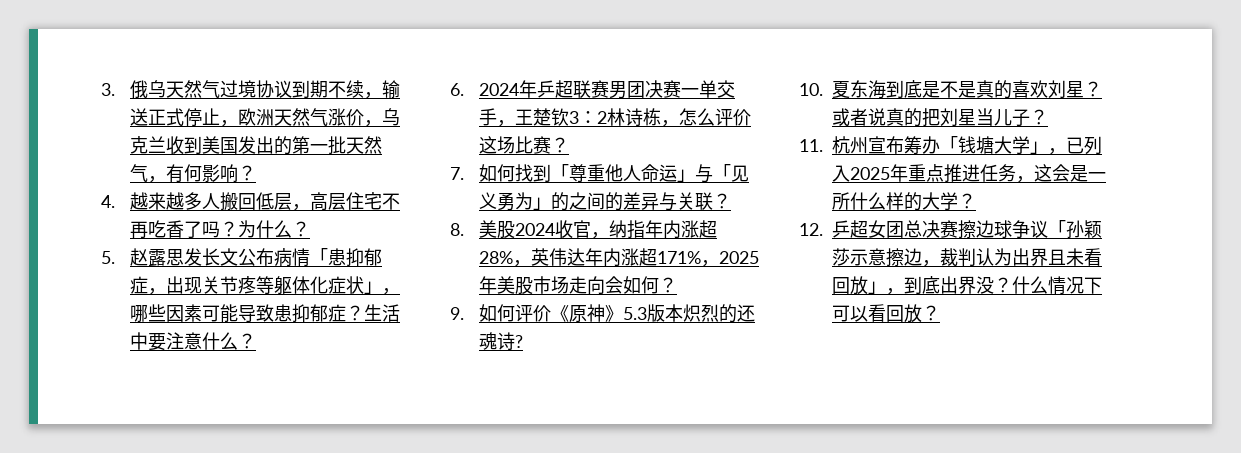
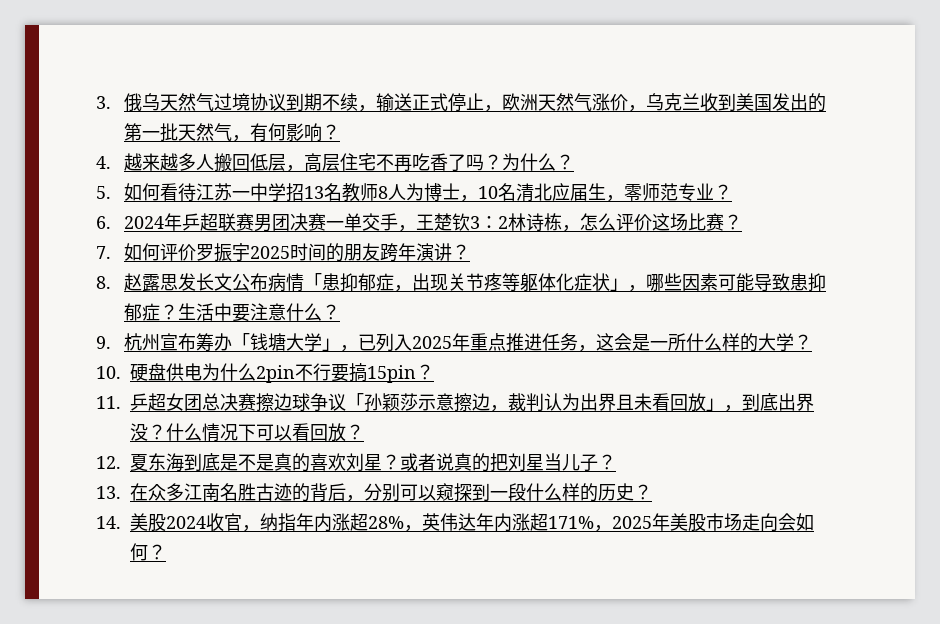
(115, 257) none -> [123,183,732,202] [96,213,742,232] [96,243,470,262] [96,276,111,289] 如何看待江苏一中学招13名教师8人为博士，10名清北应届生，零师范专业？ // 6. 2024年乒超联赛男团决赛一单交手，王楚钦3：2林诗栋，怎么评价这场比赛？ // 7.如何评价罗振宇2025时间的朋友跨年演讲？ // 8.
[450,80,736,99] [479,108,752,127] [479,136,570,154] [450,164,750,183] [479,192,732,211] [450,220,718,239] [479,248,760,267] [479,276,678,295] [450,304,756,323] [479,332,524,350] [799,80,1102,99] [832,108,1048,127] [799,139,823,152] 6. 2024年乒超联赛男团决赛一单交手，王楚钦3：2林诗栋，怎么评价这场比赛？ // 7.如何找到「尊重他人命运」与「见义勇为」的之间的差异与关联？ // 8.美股2024收官，纳指年内涨超28%，英伟达年内涨超171%，2025年美股市场走向会如何？ // 9.如何评价《原神》5.3版本炽烈的还魂诗? // 10.夏东海到底是不是真的喜欢刘星？或者说真的把刘星当儿子？ // 11. -> [96,336,111,349] 9.
[799,223,823,236] 12. -> [96,363,434,383] [96,396,121,409] 10.硬盘供电为什么2pin不行要搞15pin？ // 11.
(940, 313) none -> [96,453,616,472] [96,483,652,502] [96,513,814,532] [130,543,166,561] // 12.夏东海到底是不是真的喜欢刘星？或者说真的把刘星当儿子？ // 13.在众多江南名胜古迹的背后，分别可以窥探到一段什么样的历史？ // 14.美股2024收官，纳指年内涨超28%，英伟达年内涨超171%，2025年美股市场走向会如何？

